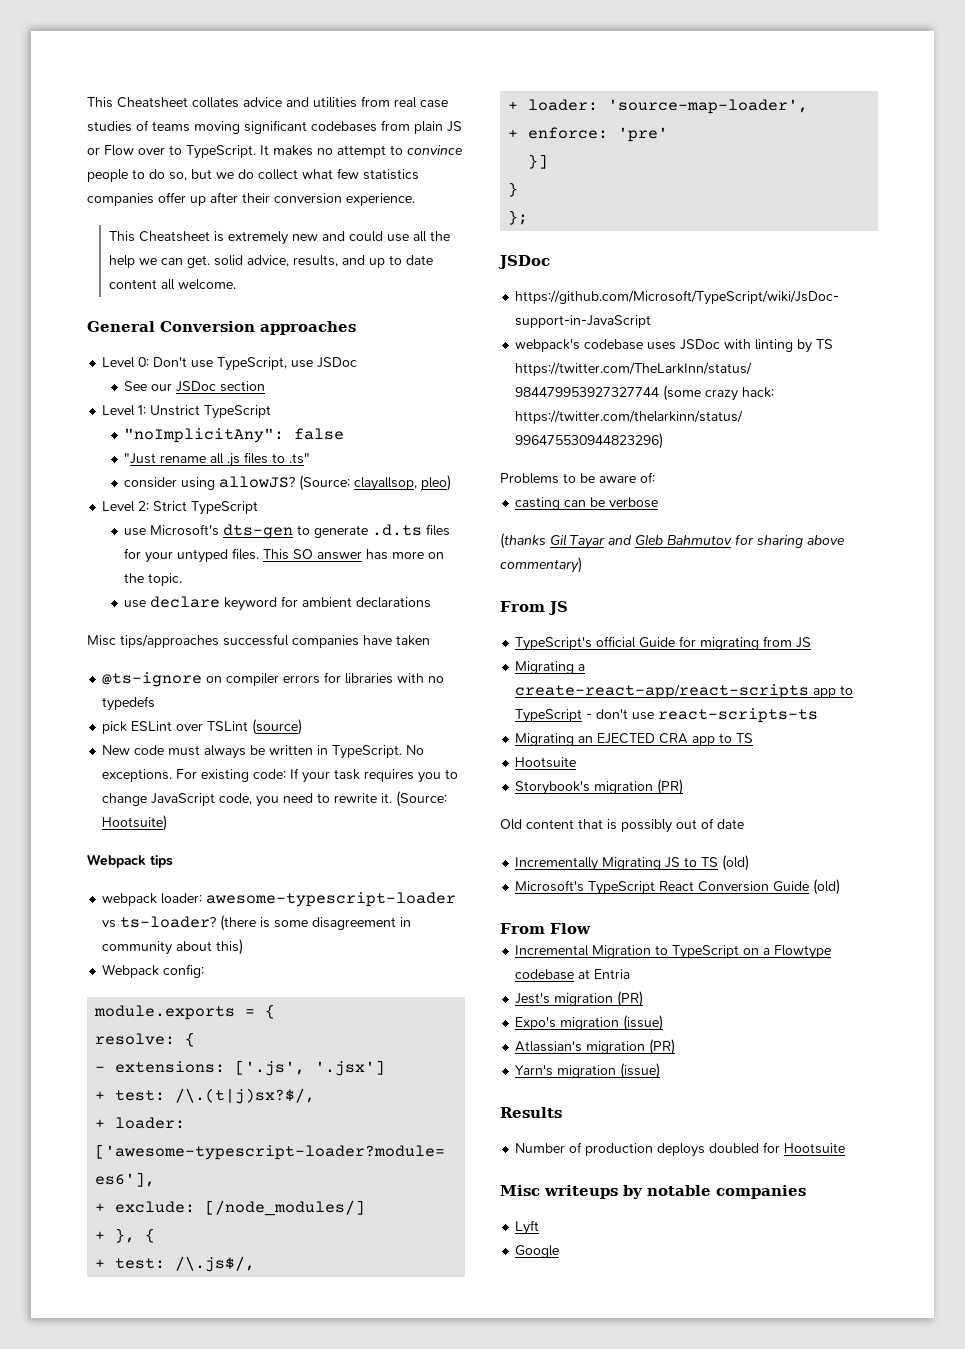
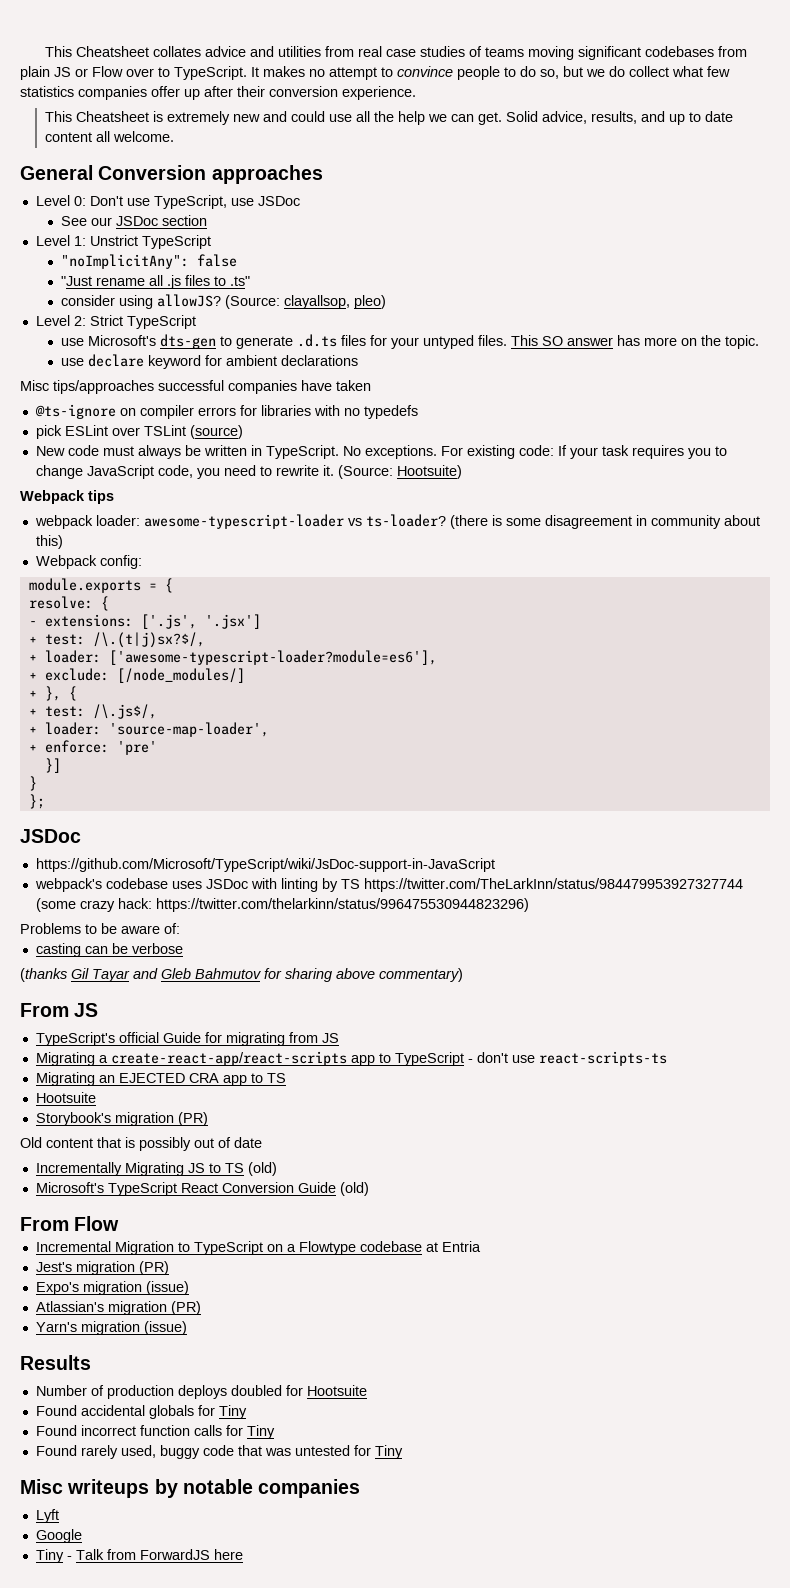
[213,255,243,266] solid -> [506,111,539,122] Solid
(846, 1148) none -> [35,1405,247,1419] [35,1425,275,1439] [35,1445,403,1459] // Found accidental globals for Tiny // Found incorrect function calls for Tiny // Found rarely used, buggy code that was untested for Tiny
(560, 1251) none -> [35,1549,243,1563] // Tiny - Talk from ForwardJS here

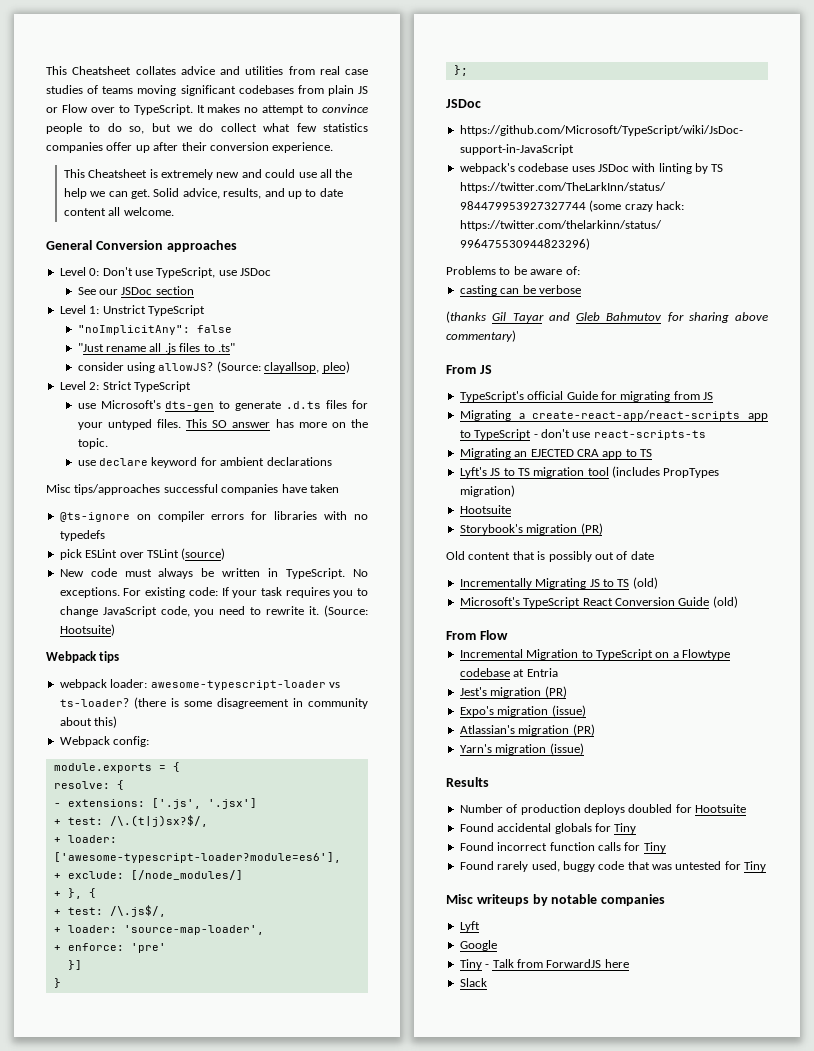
(286, 1078) none -> [459,466,720,478] [459,485,515,497] // Lyft's JS to TS migration tool (includes PropTypes migration)
(243, 1554) none -> [459,978,487,987] // Slack

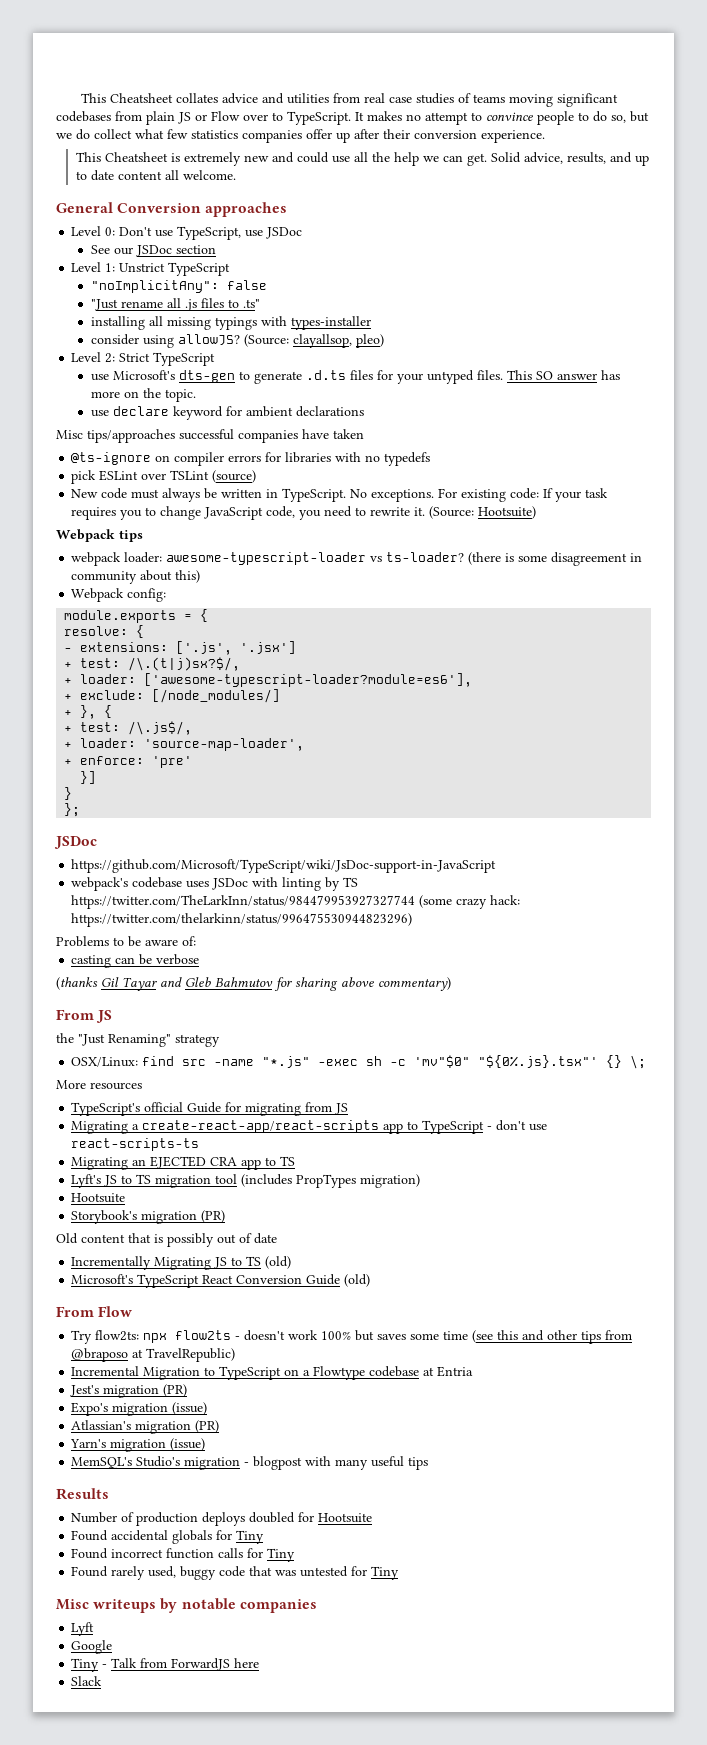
(235, 347) none -> [90,316,371,330] // installing all missing typings with types-installer
(492, 369) none -> [56,1033,220,1047] [71,1055,647,1069] [56,1080,142,1090] // the "Just Renaming" strategy // OSX/Linux: find src -name "*.js" -exec sh -c 'mv"$0" "${0%.js}.tsx"' {} \; // More resources
(508, 635) none -> [71,1330,633,1344] [71,1348,236,1362] // Try flow2ts: npx flow2ts - doesn't work 100% but saves some time (see this and other tips from @braposo at TravelRepublic)
(584, 749) none -> [71,1456,429,1470] // MemSQL's Studio's migration - blogpost with many useful tips

